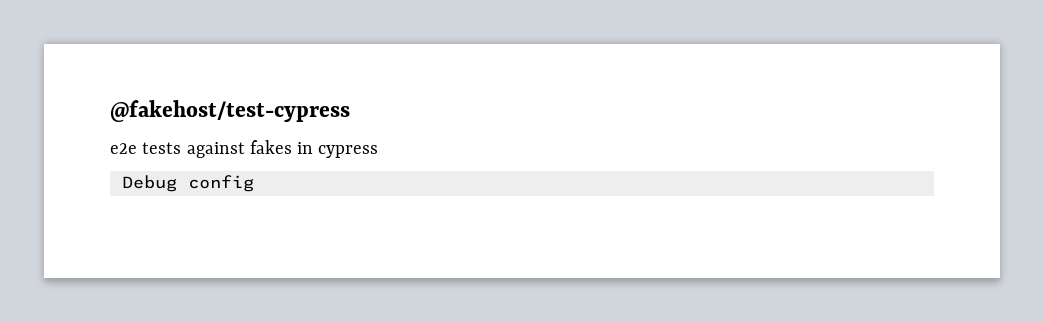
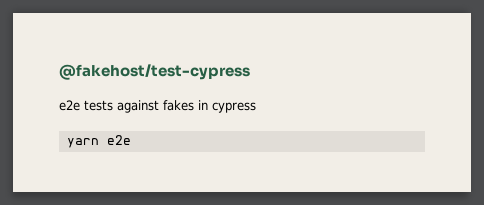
[121,175,254,192] Debug config -> [66,135,131,148] yarn e2e

